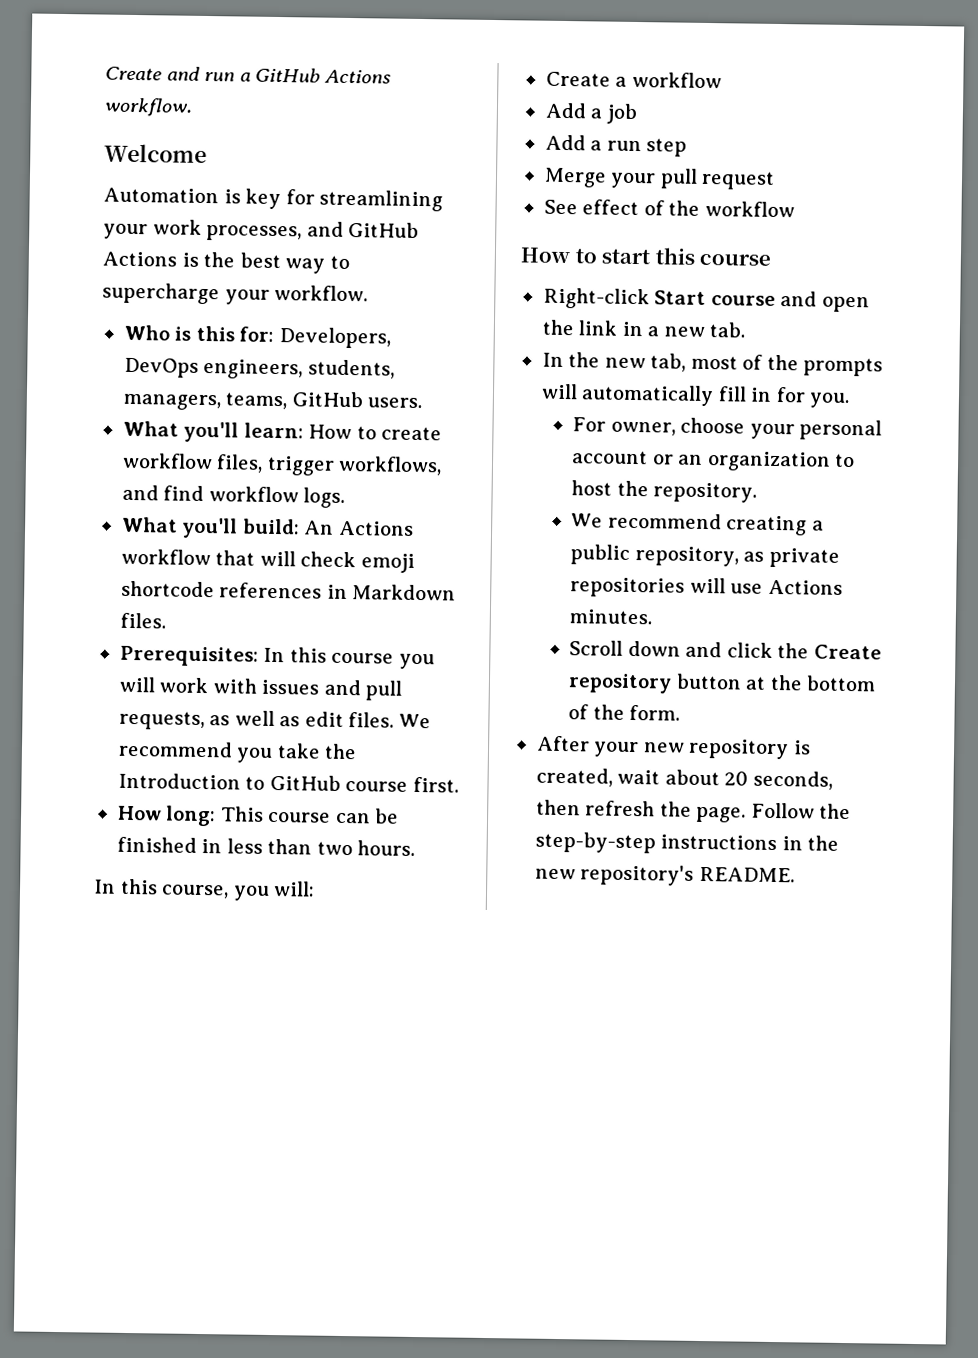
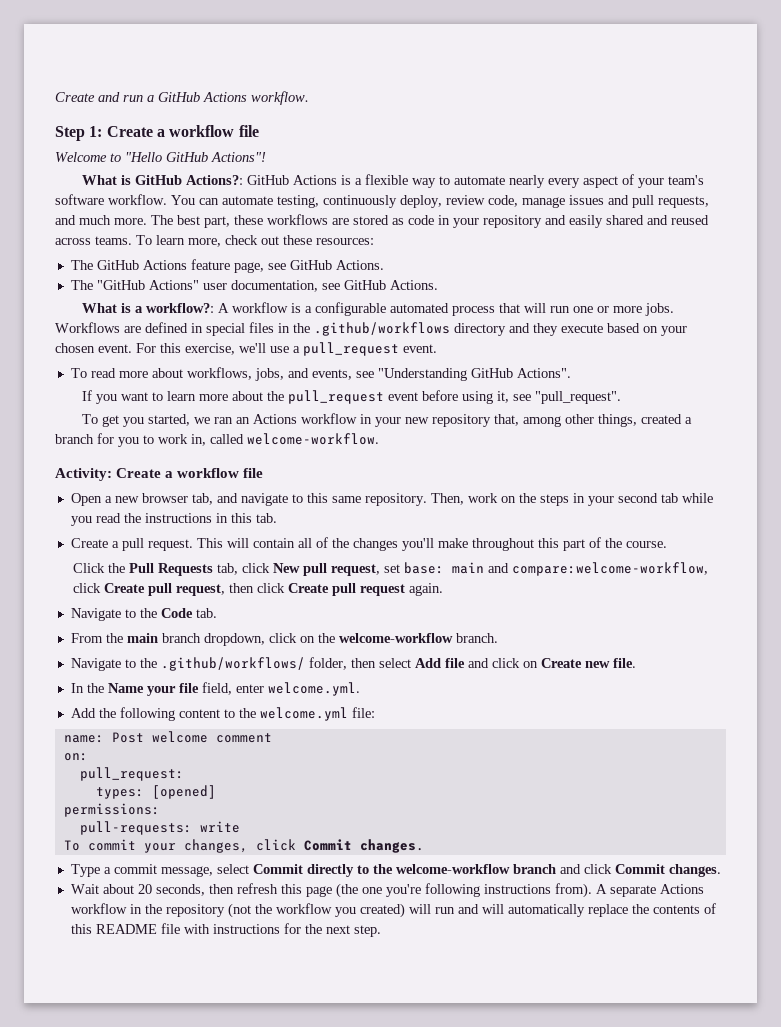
[104,143,207,164] [103,187,444,212] [103,219,420,242] [102,251,350,274] [102,282,369,305] [123,324,391,349] [123,357,395,380] [122,391,423,411] [122,420,443,443] [121,452,443,476] [121,484,346,508] [121,516,414,539] [120,548,415,573] [120,580,457,601] [119,612,166,629] [119,645,435,670] [118,676,403,701] [118,710,431,731] [117,740,358,763] [117,772,459,793] [116,805,400,827] [116,836,416,856] [93,878,316,901] [545,71,722,89] [544,102,638,125] [544,134,688,157] [543,167,776,190] [543,199,795,218] [520,247,772,266] [542,287,870,313] [541,319,747,338] [541,352,884,377] [540,383,851,409] [572,417,883,441] [572,450,856,472] [571,480,758,503] [571,512,824,536] [570,544,840,568] [570,577,843,598] [569,609,653,625] [569,640,882,660] [568,673,877,694] [568,704,681,721] [536,735,811,760] [535,767,661,787] Welcome // Automation is key for streamlining your work processes, and GitHub Actions is the best way to supercharge your workflow. // Who is this for: Developers, DevOps engineers, students, managers, teams, GitHub users. // What you'll learn: How to create workflow files, trigger workflows, and find workflow logs. // What you'll build: An Actions workflow that will check emoji shortcode references in Markdown files. // Prerequisites: In this course you will work with issues and pull requests, as well as edit files. We recommend you take the Introduction to GitHub course first. // How long: This course can be finished in less than two hours. // In this course, you will: // Create a workflow // Add a job // Add a run step // Merge your pull request // See effect of the workflow // How to start this course // Right-click Start course and open the link in a new tab. // In the new tab, most of the prompts will automatically fill in for you. // For owner, choose your personal account or an organization to host the repository. // We recommend creating a public repository, as private repositories will use Actions minutes. // Scroll down and click the Create repository button at the bottom of the form. // After your new repository is created, wait -> [55,125,259,141] [55,152,266,162] [82,174,705,188] [55,194,709,208] [55,214,709,228] [55,235,374,247] [70,259,384,273] [70,280,438,292] [82,302,675,316] [55,322,687,336] [55,342,437,356] [70,367,571,381] [82,390,622,404] [82,413,693,427] [55,433,379,447] [55,468,264,481] [70,493,713,506] [70,513,277,526] [70,537,667,551] [72,562,708,576] [72,583,443,596] [70,608,217,621] [70,633,498,646] [70,657,636,671] [70,682,360,696] [70,707,375,721] [63,731,272,743] [63,753,88,761] [79,767,184,781] [95,785,216,799] [63,803,160,817] [79,821,240,835] [63,839,424,853] [70,864,721,877] [70,884,99,894] Step 1: Create a workflow file // Welcome to "Hello GitHub Actions"! // What is GitHub Actions?: GitHub Actions is a flexible way to automate nearly every aspect of your team's software workflow. You can automate testing, continuously deploy, review code, manage issues and pull requests, and much more. The best part, these workflows are stored as code in your repository and easily shared and reused across teams. To learn more, check out these resources: // The GitHub Actions feature page, see GitHub Actions. // The "GitHub Actions" user documentation, see GitHub Actions. // What is a workflow?: A workflow is a configurable automated process that will run one or more jobs. Workflows are defined in special files in the .github/workflows directory and they execute based on your chosen event. For this exercise, we'll use a pull_request event. // To read more about workflows, jobs, and events, see "Understanding GitHub Actions". // If you want to learn more about the pull_request event before using it, see "pull_request". // To get you started, we ran an Actions workflow in your new repository that, among other things, created a branch for you to work in, called welcome-workflow. // Activity: Create a workflow file // Open a new browser tab, and navigate to this same repository. Then, work on the steps in your second tab while you read the instructions in this tab. // Create a pull request. This will contain all of the changes you'll make throughout this part of the course. // Click the Pull Requests tab, click New pull request, set base: main and compare:welcome-workflow, click Create pull request, then click Create pull request again. // Navigate to the Code tab. // From the main branch dropdown, click on the welcome-workflow branch. // Navigate to the .github/workflows/ folder, then select Add file and click on Create new file. // In the Name your file field, enter welcome.yml. // Add the following content to the welcome.yml file: // name: Post welcome comment // on: // pull_request: // types: [opened] // permissions: // pull-requests: write // To commit your changes, click Commit changes. // Type a commit message, select Commit directly to the welcome-workflow branch and click Commit changes. // Wait
[659,801,852,823] [534,831,840,854] [534,864,795,886] the page. Follow the step-by-step instructions in the new repository's README. -> [280,883,704,898] [70,903,716,918] [70,923,381,937] this page (the one you're following instructions from). A separate Actions workflow in the repository (not the workflow you created) will run and will automatically replace the contents of this README file with instructions for the next step.

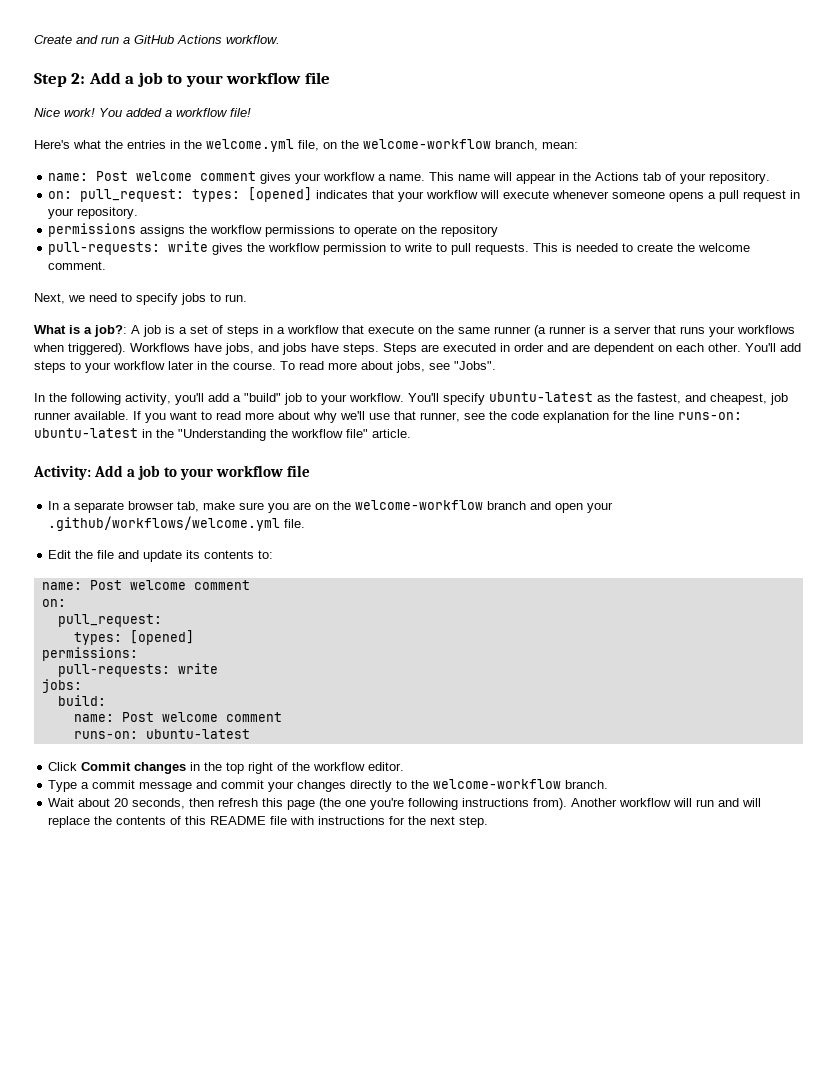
[89,125,259,137] [55,152,266,162] [82,174,705,188] [55,194,709,208] [55,214,709,228] [55,235,374,247] [70,259,384,273] [70,280,438,292] [82,302,675,316] [55,322,687,336] [55,342,437,356] [70,367,571,381] 1: Create a workflow file // Welcome to "Hello GitHub Actions"! // What is GitHub Actions?: GitHub Actions is a flexible way to automate nearly every aspect of your team's software workflow. You can automate testing, continuously deploy, review code, manage issues and pull requests, and much more. The best part, these workflows are stored as code in your repository and easily shared and reused across teams. To learn more, check out these resources: // The GitHub Actions feature page, see GitHub Actions. // The "GitHub Actions" user documentation, see GitHub Actions. // What is a workflow?: A workflow is a configurable automated process that will run one or more jobs. Workflows are defined in special files in the .github/workflows directory and they execute based on your chosen event. For this exercise, we'll use a pull_request event. // To read more about workflows, jobs, and events, see "Understanding GitHub Actions". // -> [71,72,330,87] [34,108,251,117] [34,139,578,152] [48,171,771,184] [48,187,801,202] [48,207,139,219] [48,223,499,237] [48,241,751,255] [48,261,107,270] [34,293,247,305] [34,325,795,337] [33,343,801,355] [34,361,496,373] [34,392,788,405] [34,411,129,420] 2: Add a job to your workflow file // Nice work! You added a workflow file! // Here's what the entries in the welcome.yml file, on the welcome-workflow branch, mean: // name: Post welcome comment gives your workflow a name. This name will appear in the Actions tab of your repository. // on: pull_request: types: [opened] indicates that your workflow will execute whenever someone opens a pull request in your repository. // permissions assigns the workflow permissions to operate on the repository // pull-requests: write gives the workflow permission to write to pull requests. This is needed to create the welcome comment. // Next, we need to specify jobs to run. // What is a job?: A job is a set of steps in a workflow that execute on the same runner (a runner is a server that runs your workflows when triggered). Workflows have jobs, and jobs have steps. Steps are executed in order and are dependent on each other. You'll add steps to your workflow later in the course. To read more about jobs, see "Jobs". // In the following activity, you'll add a "build" job to your workflow. You'll specify ubuntu-latest as the fastest, and cheapest, job runner available.
[167,390,622,404] [82,413,693,427] [55,433,379,447] [55,468,264,481] [70,493,713,506] [70,513,277,526] [70,537,667,551] [72,562,708,576] [72,583,443,596] [70,608,217,621] [70,633,498,646] [70,657,636,671] [70,682,360,696] [70,707,375,721] learn more about the pull_request event before using it, see "pull_request". // To get you started, we ran an Actions workflow in your new repository that, among other things, created a branch for you to work in, called welcome-workflow. // Activity: Create a workflow file // Open a new browser tab, and navigate to this same repository. Then, work on the steps in your second tab while you read the instructions in this tab. // Create a pull request. This will contain all of the changes you'll make throughout this part of the course. // Click the Pull Requests tab, click New pull request, set base: main and compare:welcome-workflow, click Create pull request, then click Create pull request again. // Navigate to the Code tab. // From the main branch dropdown, click on the welcome-workflow branch. // Navigate to the .github/workflows/ folder, then select Add file and click on Create new file. // In the Name your file field, enter welcome.yml. // Add the following content to the welcome.yml file: -> [216,411,742,423] [34,428,411,441] [33,465,311,480] [48,500,614,513] [48,516,306,531] [48,550,274,562] read more about why we'll use that runner, see the code explanation for the line runs-on: ubuntu-latest in the "Understanding the workflow file" article. // Activity: Add a job to your workflow file // In a separate browser tab, make sure you are on the welcome-workflow branch and open your .github/workflows/welcome.yml file. // Edit the file and update its contents to:
[63,839,424,853] [70,864,721,877] To commit your changes, click Commit changes. // Type a commit message, select Commit directly to the welcome-workflow branch and click Commit changes. -> [41,679,82,693] [57,695,106,706] [73,712,282,722] [73,729,250,739] [48,762,405,774] [48,779,609,792] jobs: // build: // name: Post welcome comment // runs-on: ubuntu-latest // Click Commit changes in the top right of the workflow editor. // Type a commit message and commit your changes directly to the welcome-workflow branch.
[595,884,704,897] [70,903,405,918] A separate Actions workflow in the repository (not the workflow you created) -> [571,798,672,807] Another workflow
[507,904,585,917] automatically -> (762, 802) none

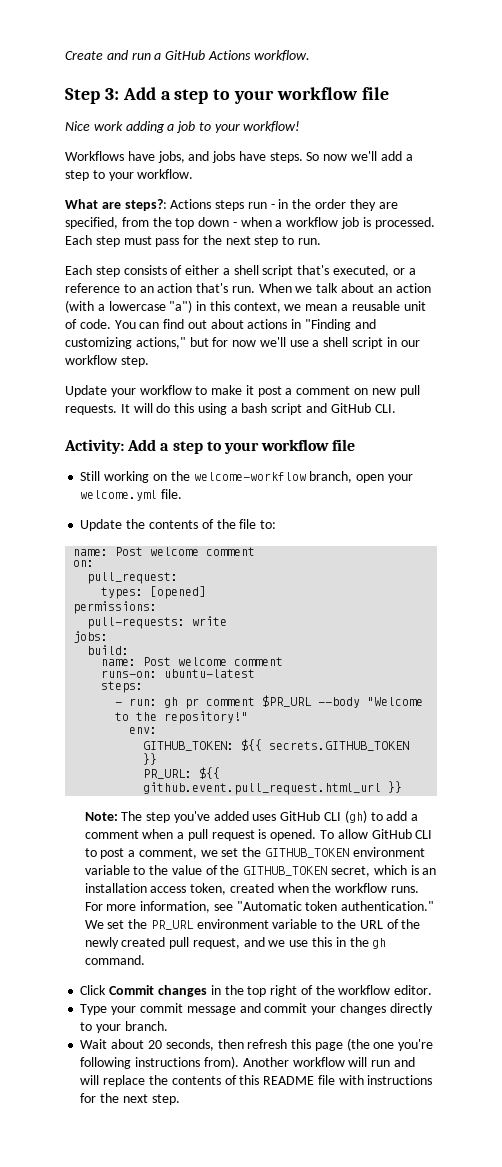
[71,72,163,87] 2: Add a job -> [104,87,209,104] 3: Add a step
[64,108,251,117] [34,139,578,152] [48,171,771,184] [48,187,801,202] [48,207,139,219] [48,223,499,237] [48,241,751,255] [48,261,107,270] [34,293,247,305] [34,325,795,337] [33,343,126,355] work! You added a workflow file! // Here's what the entries in the welcome.yml file, on the welcome-workflow branch, mean: // name: Post welcome comment gives your workflow a name. This name will appear in the Actions tab of your repository. // on: pull_request: types: [opened] indicates that your workflow will execute whenever someone opens a pull request in your repository. // permissions assigns the workflow permissions to operate on the repository // pull-requests: write gives the workflow permission to write to pull requests. This is needed to create the welcome comment. // Next, we need to specify jobs to run. // What is a job?: A job is a set of steps in a workflow that execute on the same runner (a runner is a server that runs your workflows when triggered). -> [93,121,301,133] work adding a job to your workflow! //
[383,343,801,355] [34,361,496,373] [34,392,788,405] [34,411,742,423] [34,428,411,441] Steps are executed in order and are dependent on each other. You'll add steps to your workflow later in the course. To read more about jobs, see "Jobs". // In the following activity, you'll add a "build" job to your workflow. You'll specify ubuntu-latest as the fastest, and cheapest, job runner available. If you want to read more about why we'll use that runner, see the code explanation for the line runs-on: ubuntu-latest in the "Understanding the workflow file" article. -> [306,151,413,161] [65,169,194,181] [65,199,398,211] [65,217,435,229] [65,235,322,247] [65,265,416,277] [65,283,431,293] [65,300,426,313] [65,319,376,331] [65,337,420,349] [65,355,149,367] [65,385,420,397] [65,403,396,415] So now we'll add a step to your workflow. // What are steps?: Actions steps run - in the order they are specified, from the top down - when a workflow job is processed. Each step must pass for the next step to run. // Each step consists of either a shell script that's executed, or a reference to an action that's run. When we talk about an action (with a lowercase "a") in this context, we mean a reusable unit of code. You can find out about actions in "Finding and customizing actions," but for now we'll use a shell script in our workflow step. // Update your workflow to make it post a comment on new pull requests. It will do this using a bash script and GitHub CLI.
[138,465,311,480] [48,500,552,513] job to your workflow file // In a separate browser tab, make sure you are on the welcome-workflow branch and -> [172,439,356,454] [80,471,353,483] step to your workflow file // Still working on the welcome-workflow branch,
[48,516,281,531] .github/workflows/welcome.yml -> [80,490,158,501] welcome.yml
[48,550,255,562] Edit the file and update its contents -> [80,519,257,531] Update the contents of the file
(250, 734) none -> [101,681,144,693] [115,695,424,709] [115,711,249,724] [129,727,158,734] [143,739,410,751] [143,753,158,765] [143,767,221,779] [143,781,403,795] [84,810,419,823] [84,829,433,841] [84,847,425,859] [84,865,437,877] [84,883,420,895] [84,901,435,913] [84,919,421,930] [84,937,387,949] [84,955,145,965] // steps: // - run: gh pr comment $PR_URL --body "Welcome to the repository!" // env: // GITHUB_TOKEN: ${{ secrets.GITHUB_TOKEN }} // PR_URL: ${{ github.event.pull_request.html_url }} // Note: The step you've added uses GitHub CLI (gh) to add a comment when a pull request is opened. To allow GitHub CLI to post a comment, we set the GITHUB_TOKEN environment variable to the value of the GITHUB_TOKEN secret, which is an installation access token, created when the workflow runs. For more information, see "Automatic token authentication." We set the PR_URL environment variable to the URL of the newly created pull request, and we use this in the gh command.
[81,782,90,789] a -> [111,1006,137,1015] your
[411,779,562,789] the welcome-workflow -> [96,1024,122,1033] your

